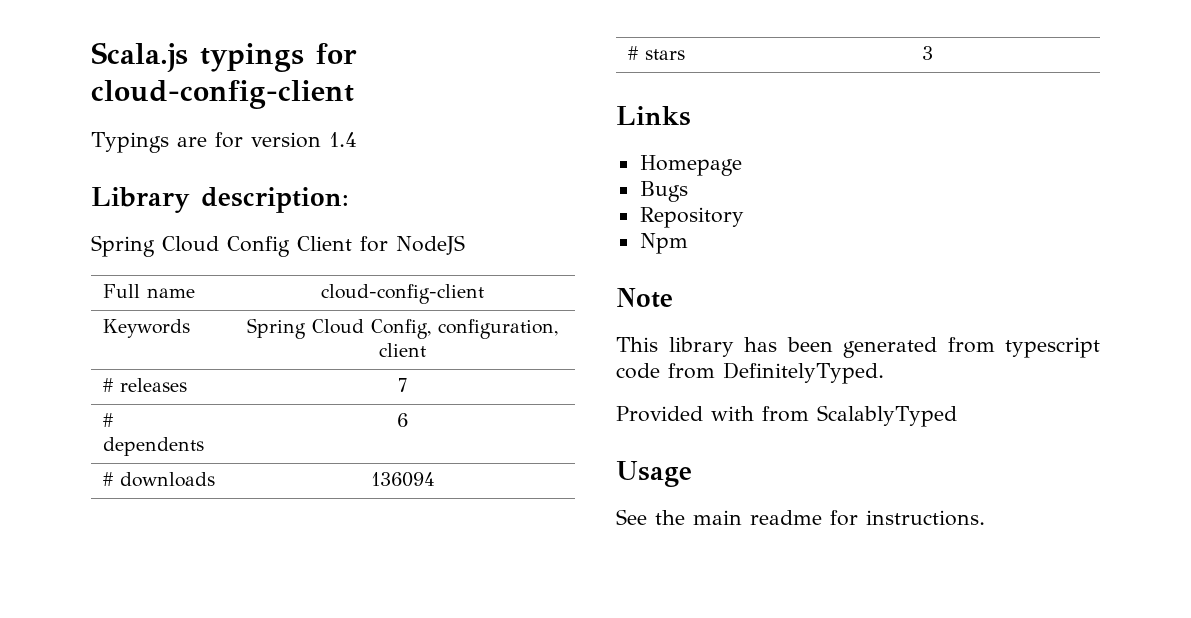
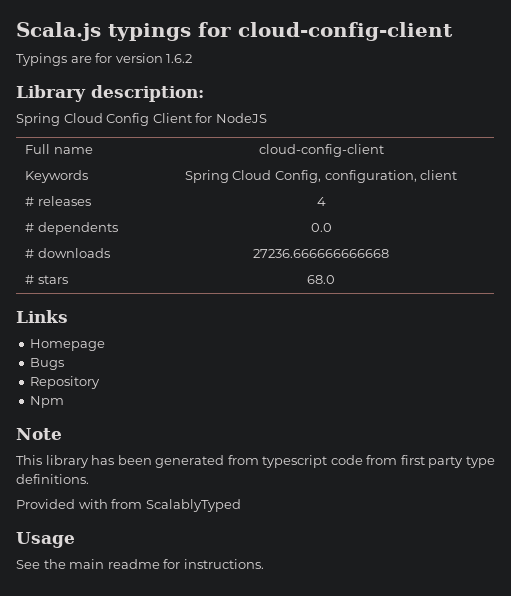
[328,132,357,147] 1.4 -> [166,54,193,63] 1.6.2
[397,378,407,392] 7 -> [316,197,326,206] 4
[396,413,408,427] 6 -> [310,223,332,232] 0.0
[370,472,435,487] 136094 -> [253,249,389,258] 27236.666666666668
[922,46,933,60] 3 -> [306,275,335,284] 68.0
[723,362,884,384] DefinitelyTyped. -> [400,455,496,468] [16,474,89,484] first party type definitions.

